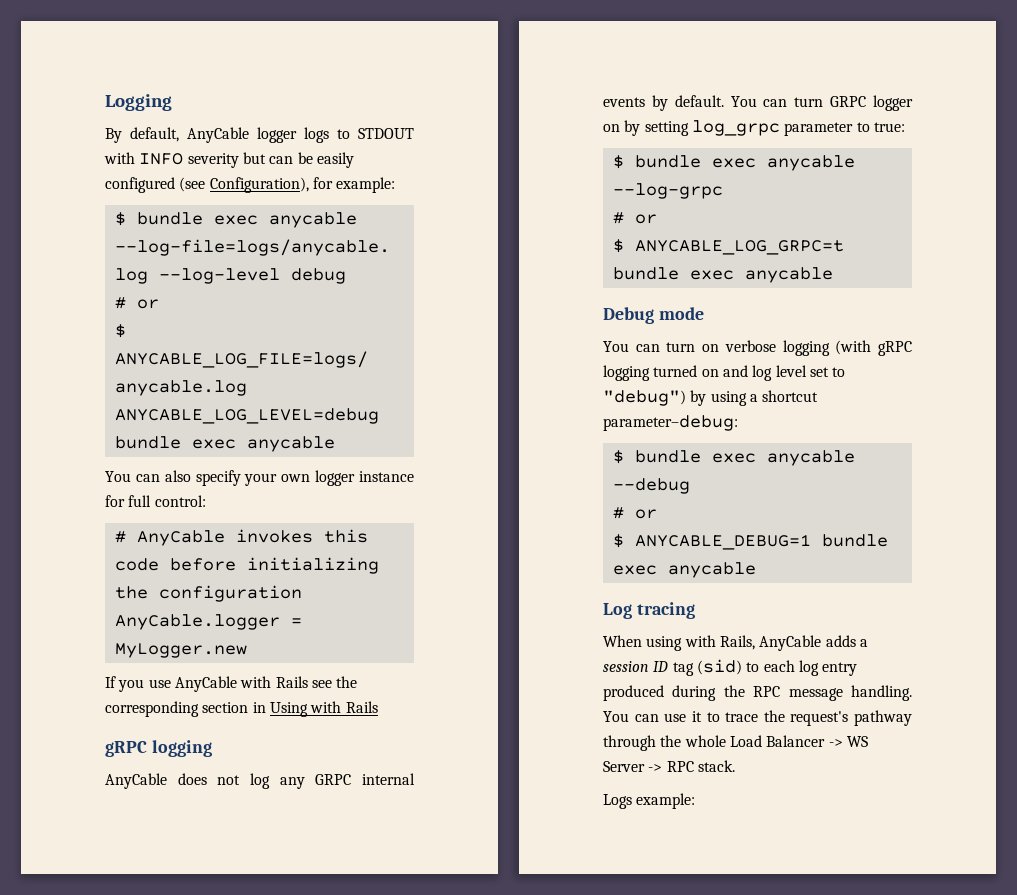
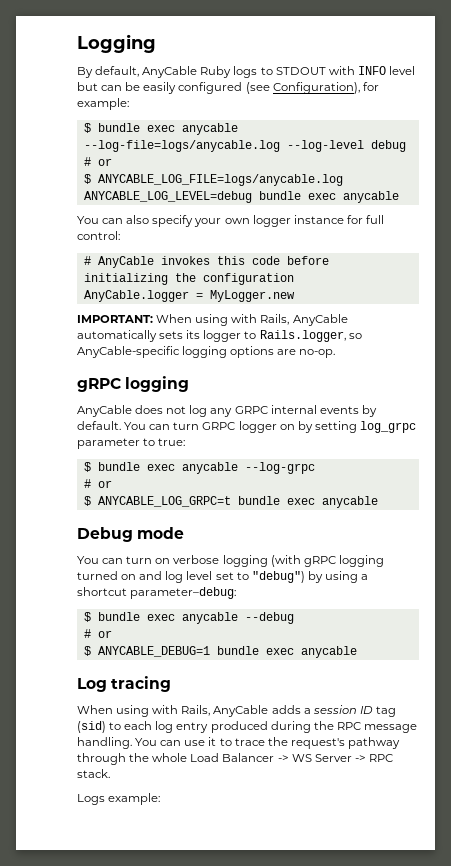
[257,127,297,143] logger -> [200,66,232,78] Ruby
[187,153,239,168] severity -> [388,66,415,75] level
[105,676,358,692] [105,701,378,717] If you use AnyCable with Rails see the corresponding section in Using with Rails -> [77,314,348,326] [77,330,362,342] [77,346,336,358] IMPORTANT: When using with Rails, AnyCable automatically sets its logger to Rails.logger, so AnyCable-specific logging options are no-op.

